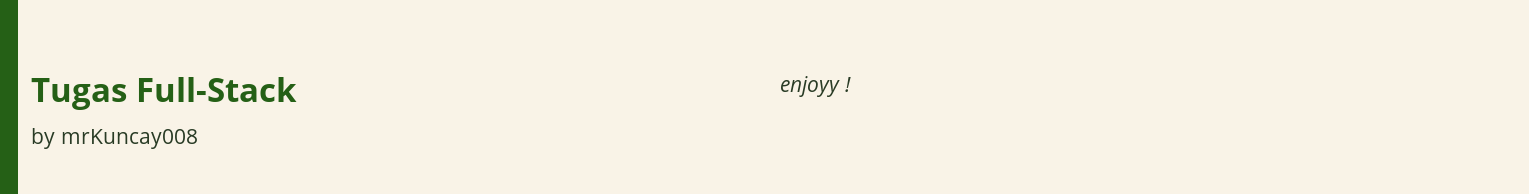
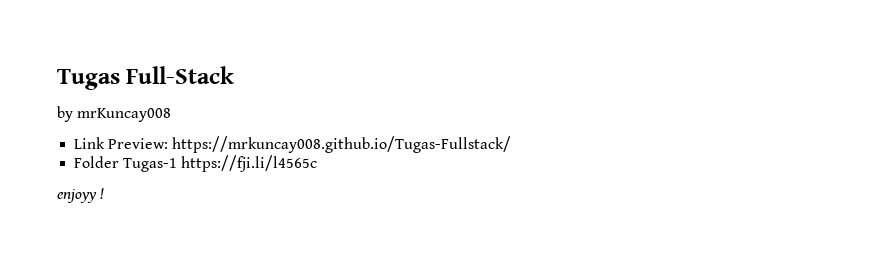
(198, 139) none -> [74,136,512,153] [74,155,318,172] // Link Preview: https://mrkuncay008.github.io/Tugas-Fullstack/ // Folder Tugas-1 https://fji.li/l4565c

